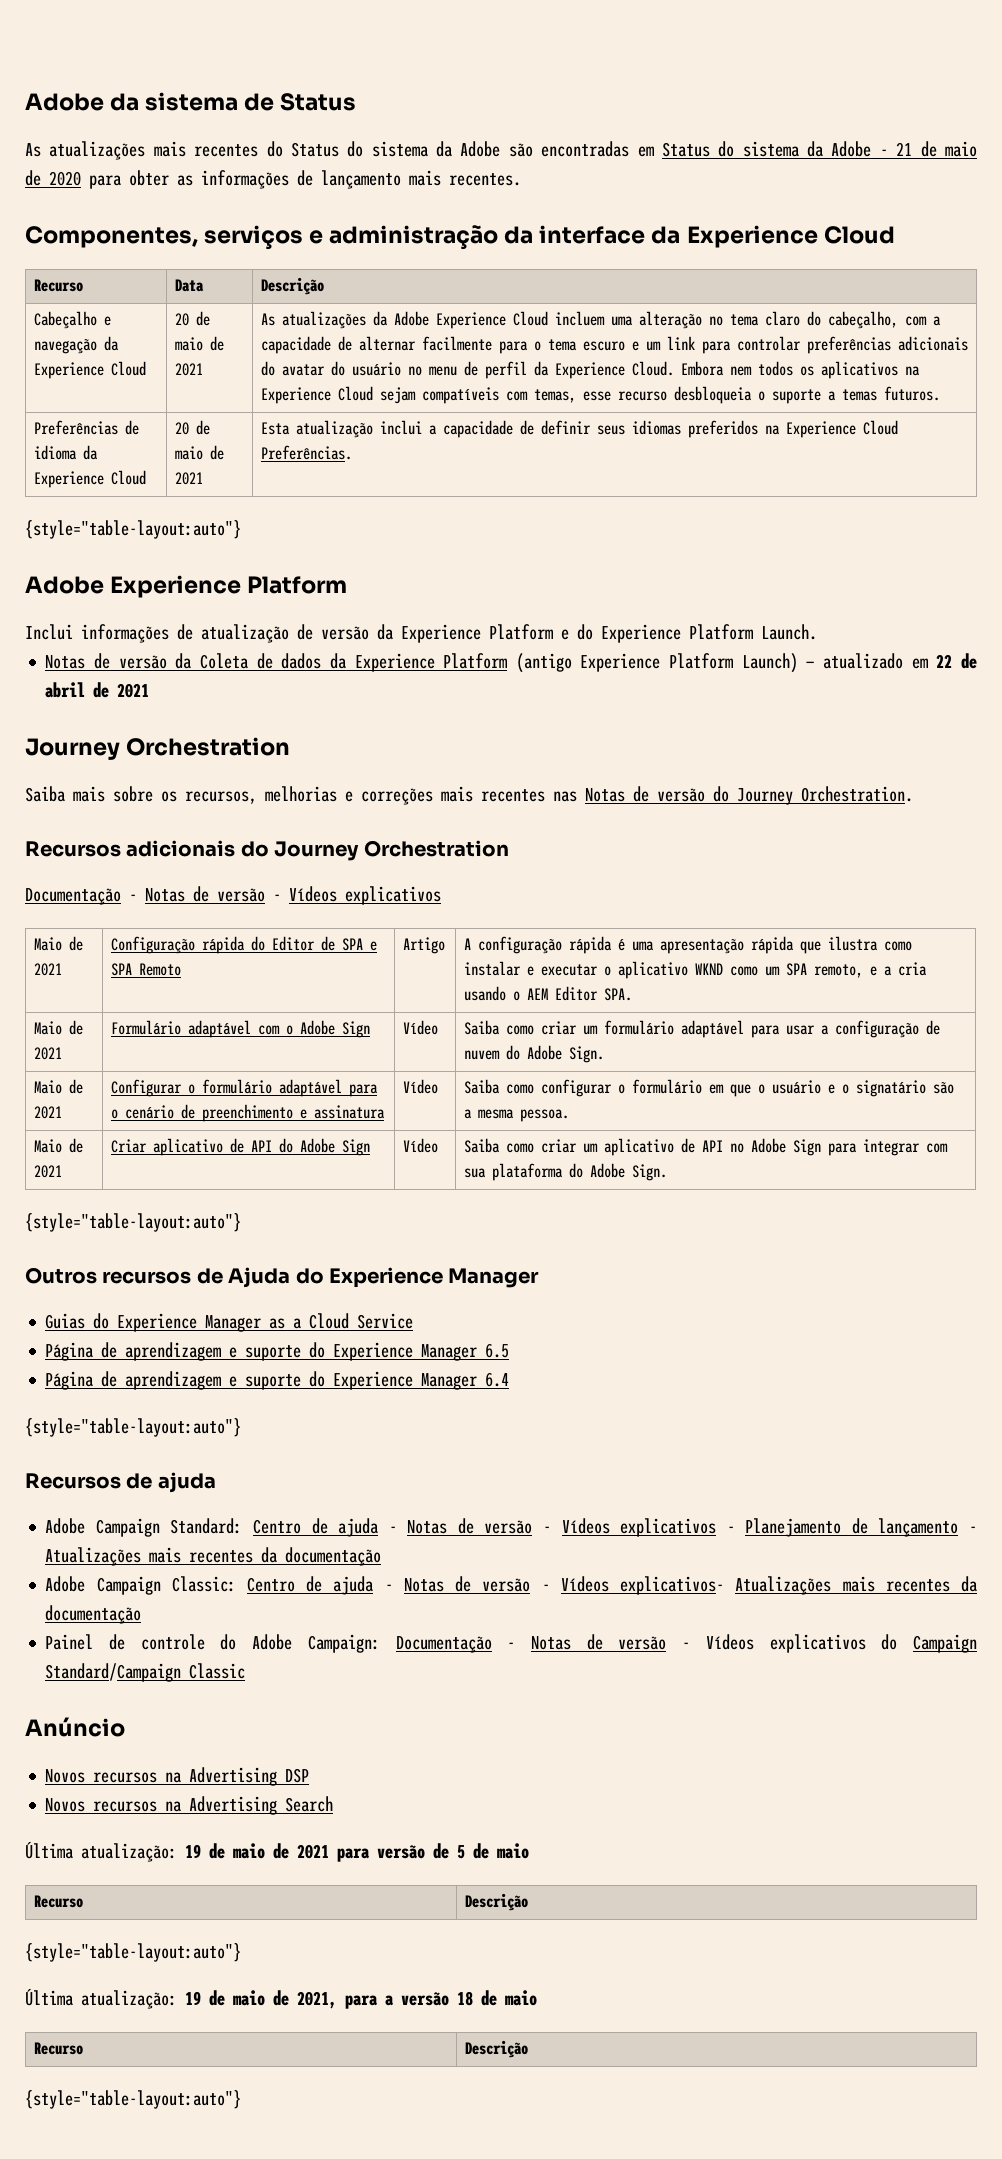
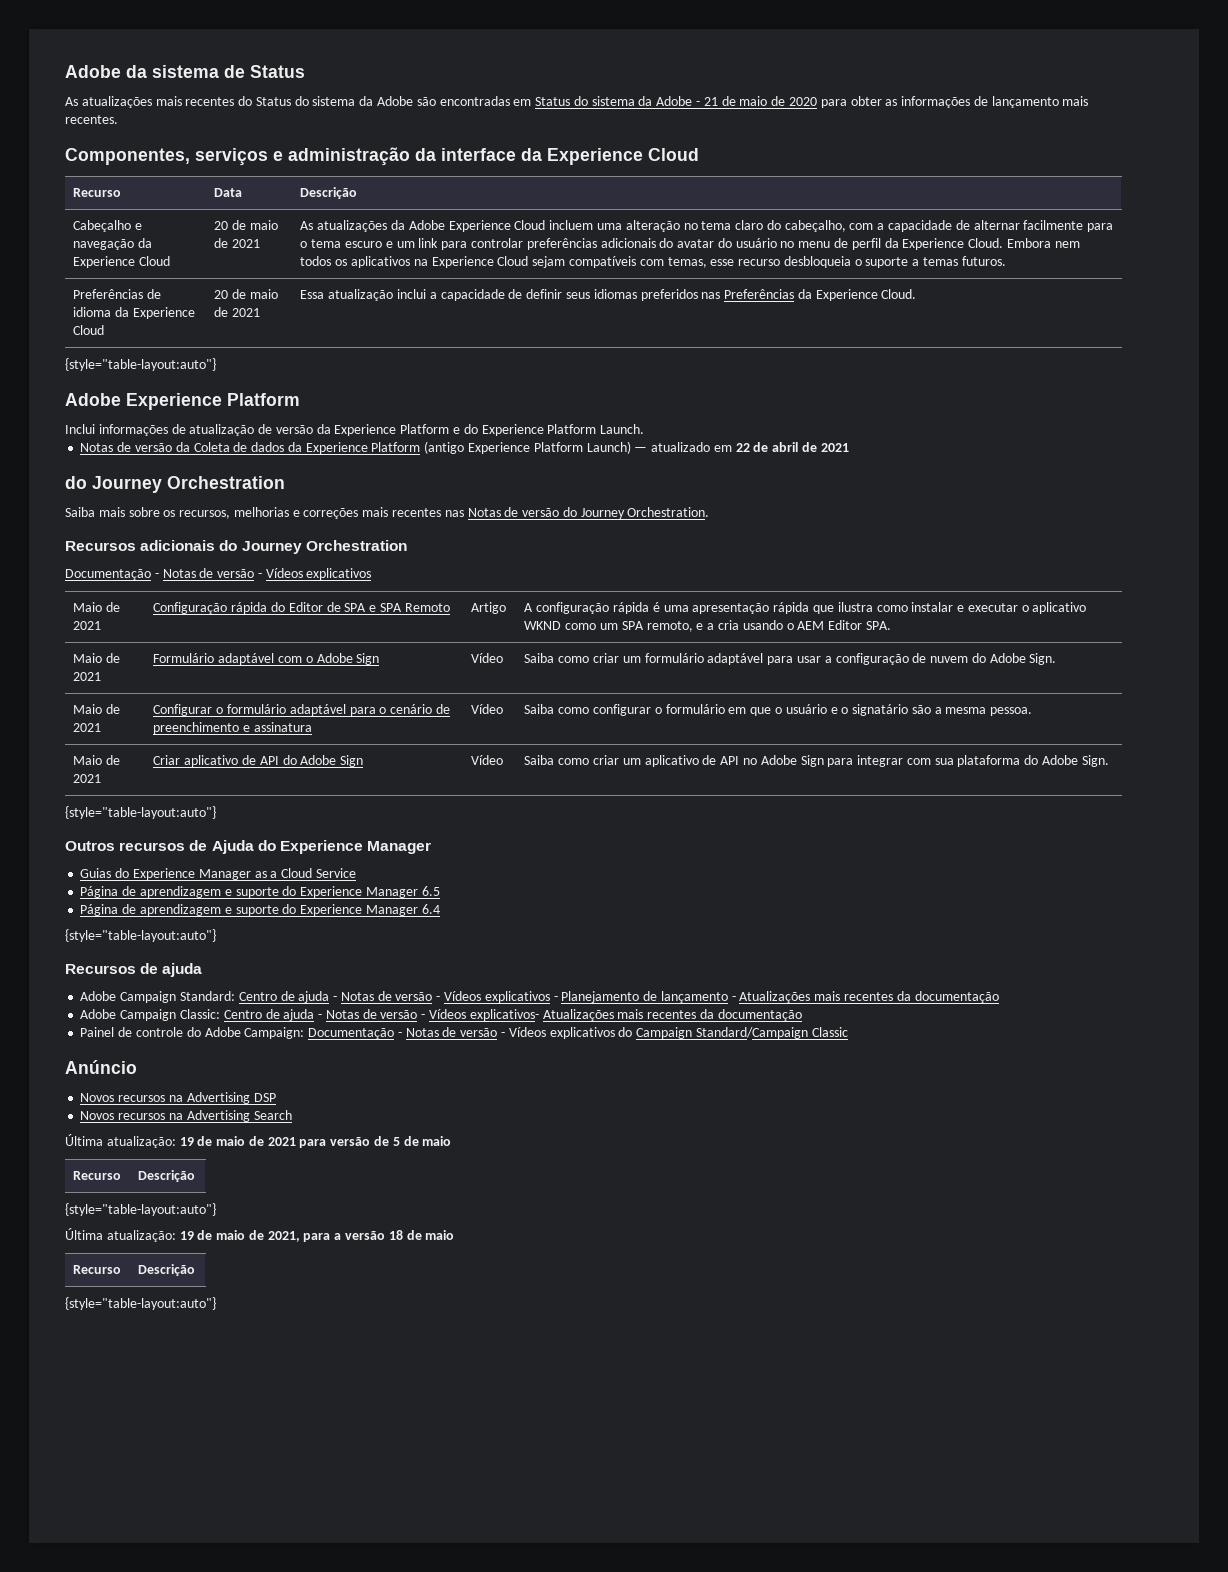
[260,422,290,435] Esta -> [300,290,325,299] Essa
[764,420,898,438] [260,445,352,460] na Experience Cloud Preferências. -> [701,289,917,301] nas Preferências da Experience Cloud.
(150, 690) none -> [65,476,87,489] do

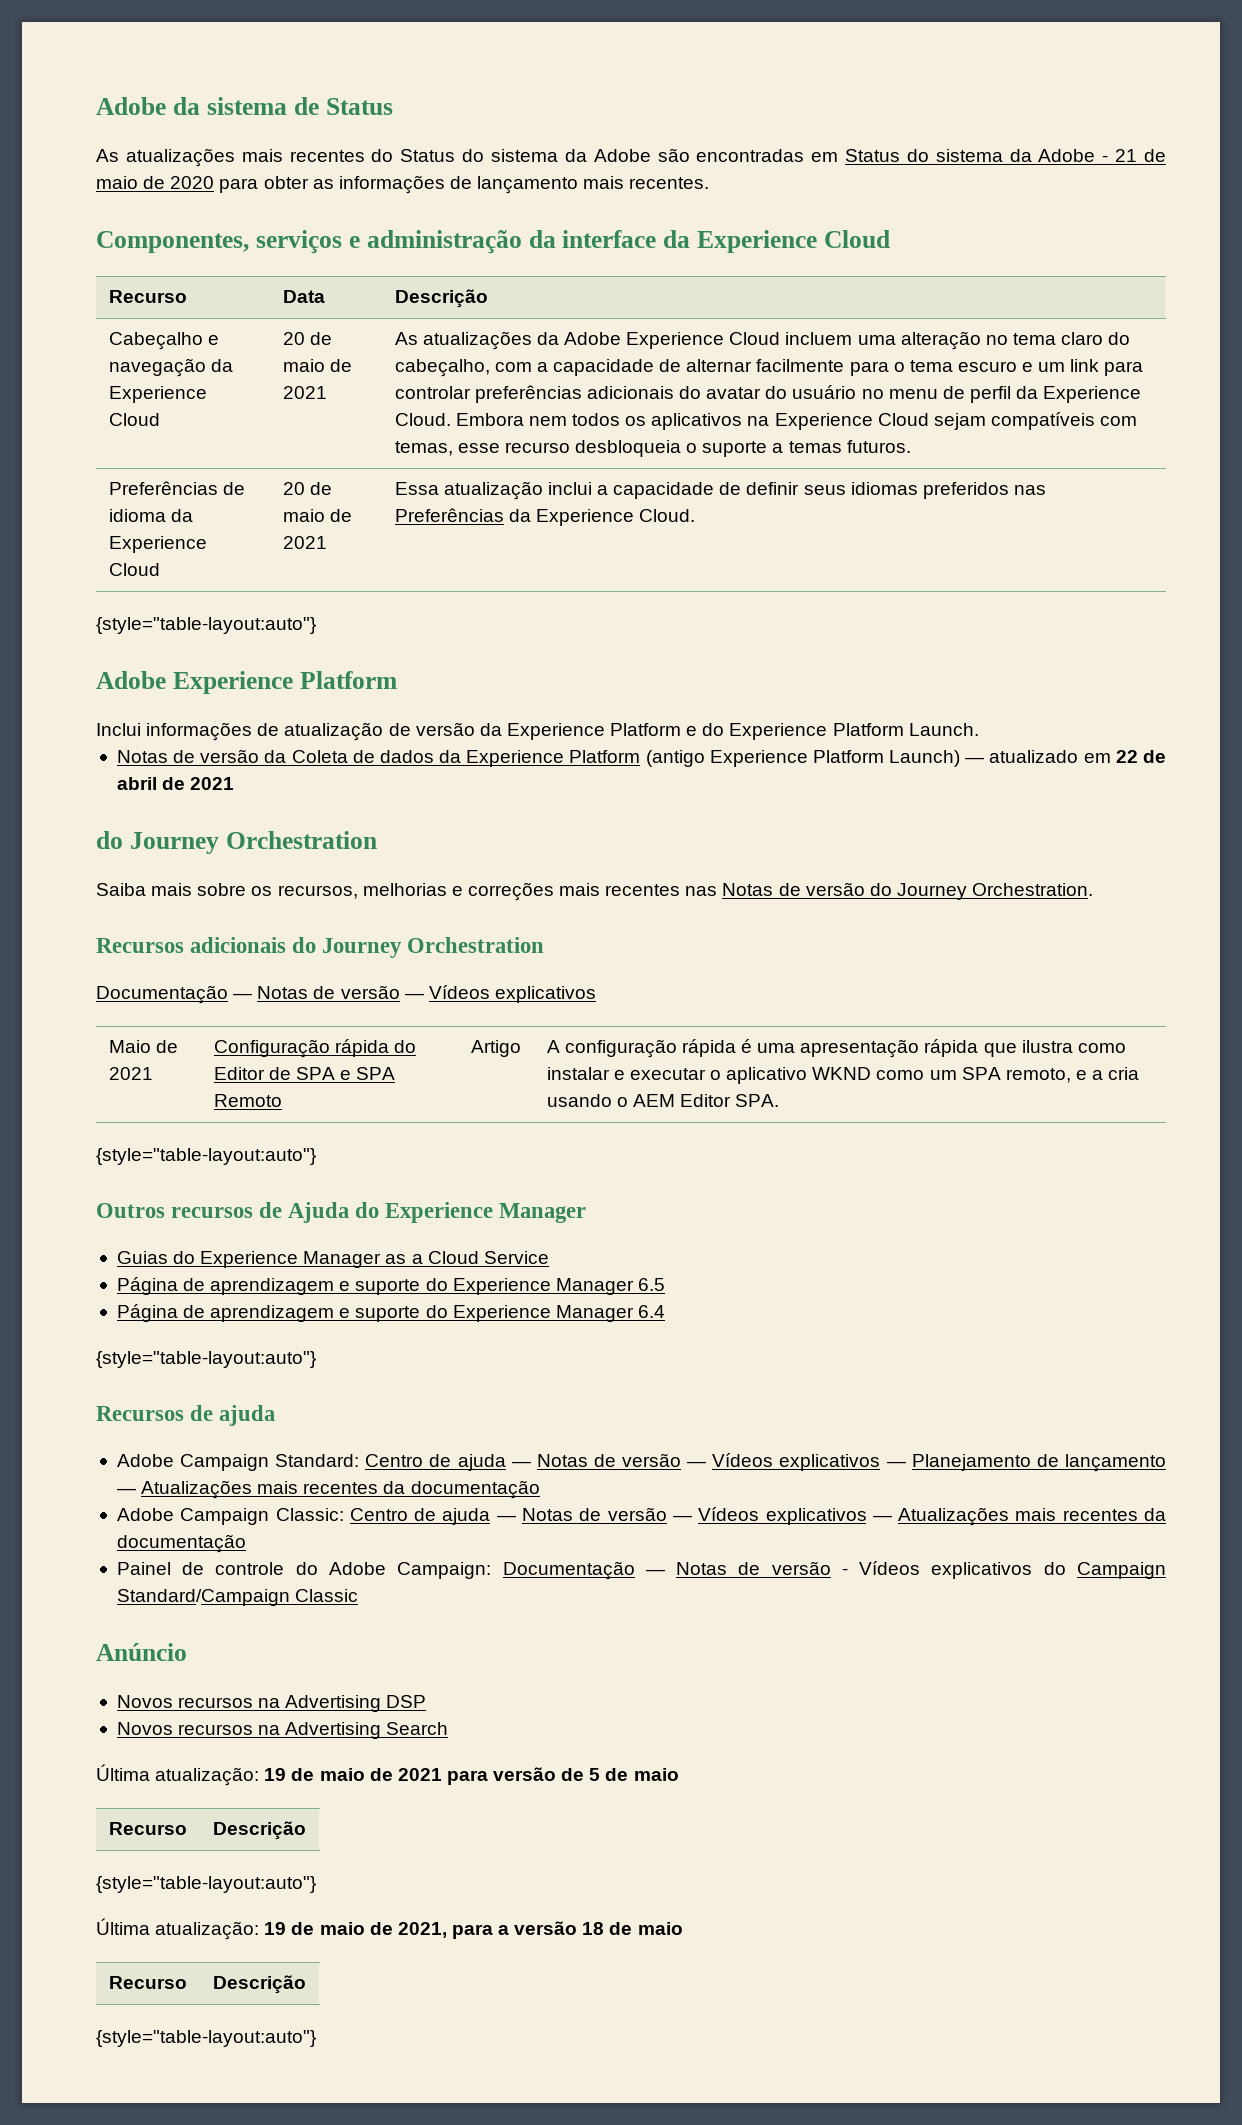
[154,568,262,578] - Notas de versão - -> [233,985,424,999] — Notas de versão —
[73,653,121,663] [73,672,102,681] [153,653,380,665] [471,653,504,663] [524,653,1057,665] [73,704,121,714] [73,723,102,732] [153,704,450,716] [153,722,313,734] [471,704,504,714] [524,704,1033,716] [73,755,121,765] [73,774,102,783] [153,755,364,767] [471,755,504,765] [524,755,1109,767] // Maio de 2021 | Formulário adaptável com o Adobe Sign | Vídeo | Saiba como criar um formulário adaptável para usar a configuração de nuvem do Adobe Sign. // Maio de 2021 | Configurar o formulário adaptável para o cenário de preenchimento e assinatura | Vídeo | Saiba como configurar o formulário em que o usuário e o signatário são a mesma pessoa. // Maio de 2021 | Criar aplicativo de API do Adobe Sign | Vídeo | Saiba como criar um aplicativo de API no Adobe Sign para integrar com sua plataforma do Adobe Sign. -> (780, 1100) none
[333,991,558,1003] - Notas de versão - Vídeos explicativos - -> [511,1453,906,1471] — Notas de versão — Vídeos explicativos —
[731,996,736,1001] - -> [116,1488,136,1494] —
[318,1009,539,1021] - Notas de versão - Vídeos explicativos- -> [496,1507,892,1525] — Notas de versão — Vídeos explicativos —
[397,1032,402,1037] - -> [645,1569,665,1575] —

